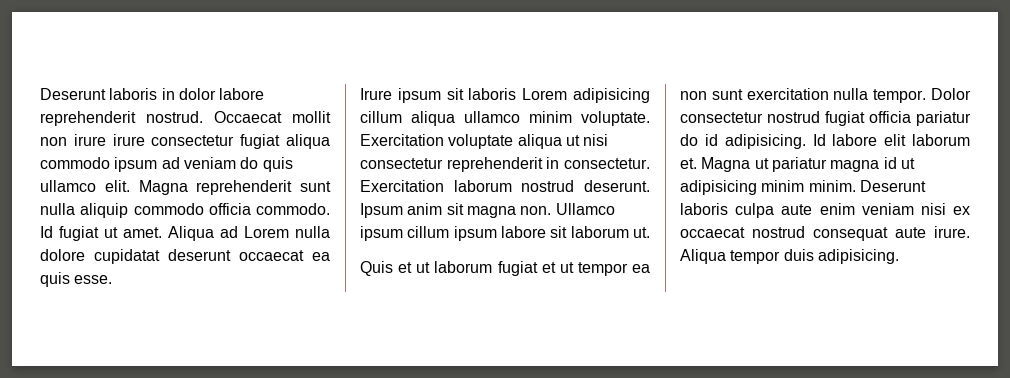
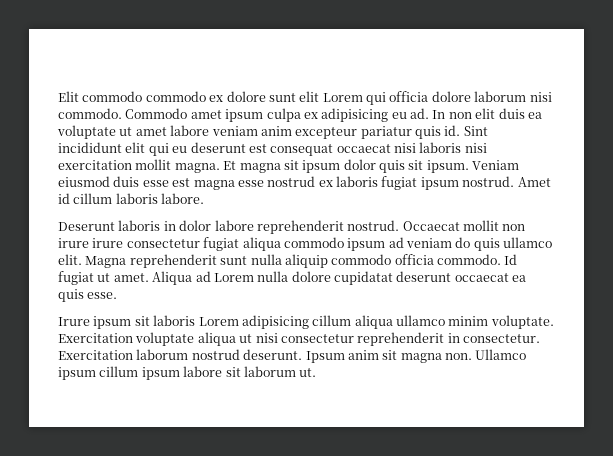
(40, 94) none -> [58,91,552,105] [58,108,542,122] [57,125,488,139] [58,142,487,156] [58,159,520,173] [58,176,551,190] [58,193,205,204] Elit commodo commodo ex dolore sunt elit Lorem qui officia dolore laborum nisi commodo. Commodo amet ipsum culpa ex adipisicing eu ad. In non elit duis ea voluptate ut amet labore veniam anim excepteur pariatur quis id. Sint incididunt elit qui eu deserunt est consequat occaecat nisi laboris nisi exercitation mollit magna. Et magna sit ipsum dolor quis sit ipsum. Veniam eiusmod duis esse est magna esse nostrud ex laboris fugiat ipsum nostrud. Amet id cillum laboris labore. //
[360,261,650,276] [680,88,971,103] [680,111,971,126] [680,134,970,149] [680,157,915,172] [680,180,926,195] [680,203,970,218] [680,226,970,241] [680,249,899,264] // Quis et ut laborum fugiat et ut tempor ea non sunt exercitation nulla tempor. Dolor consectetur nostrud fugiat officia pariatur do id adipisicing. Id labore elit laborum et. Magna ut pariatur magna id ut adipisicing minim minim. Deserunt laboris culpa aute enim veniam nisi ex occaecat nostrud consequat aute irure. Aliqua tempor duis adipisicing. -> (317, 372) none

